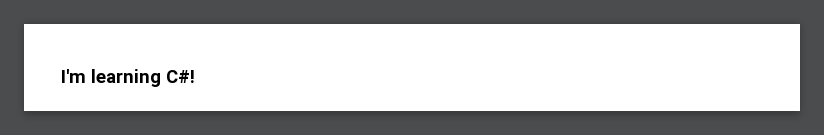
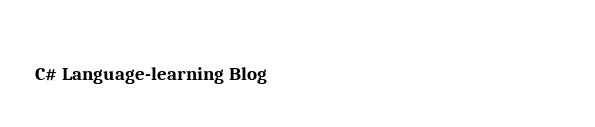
[61,69,195,87] I'm learning C#! -> [35,67,268,84] C# Language-learning Blog

